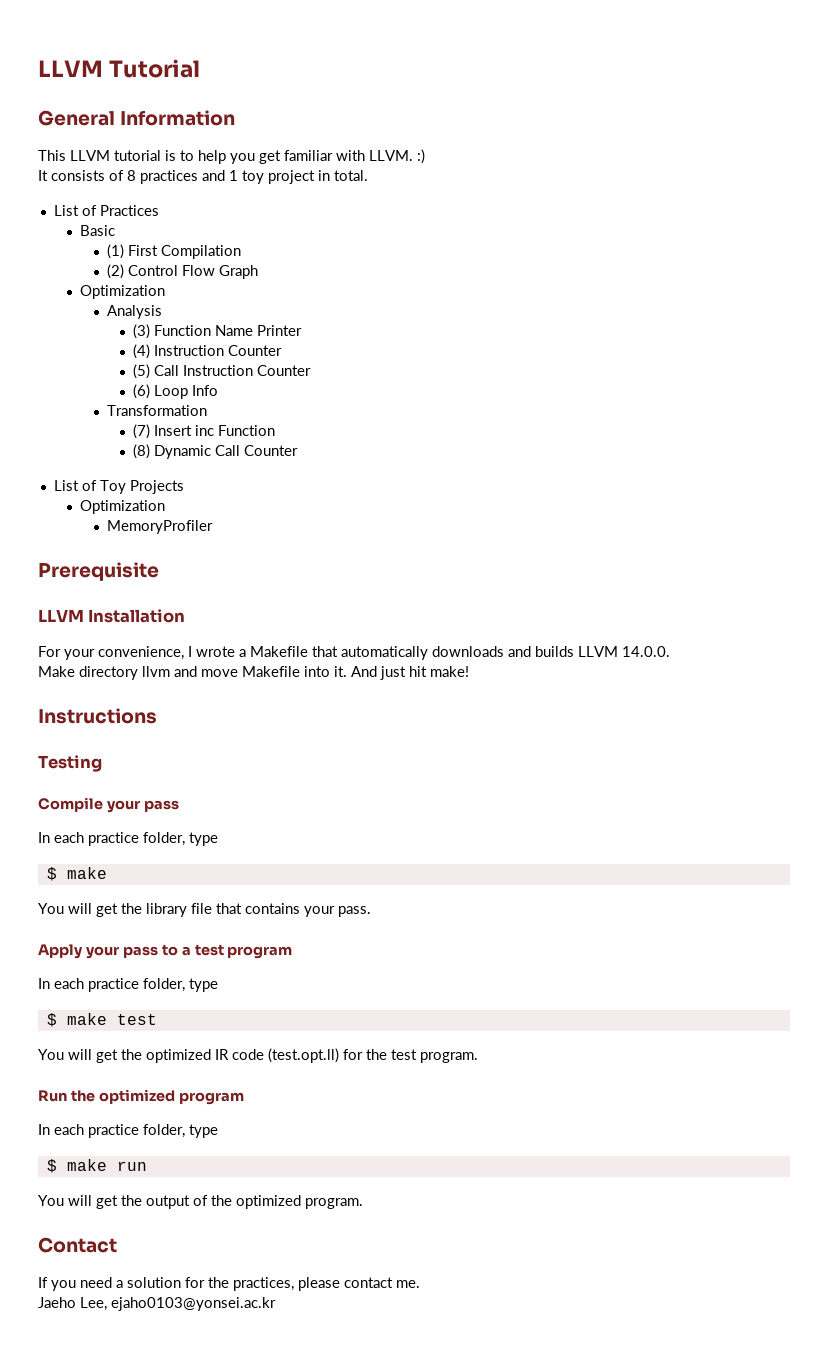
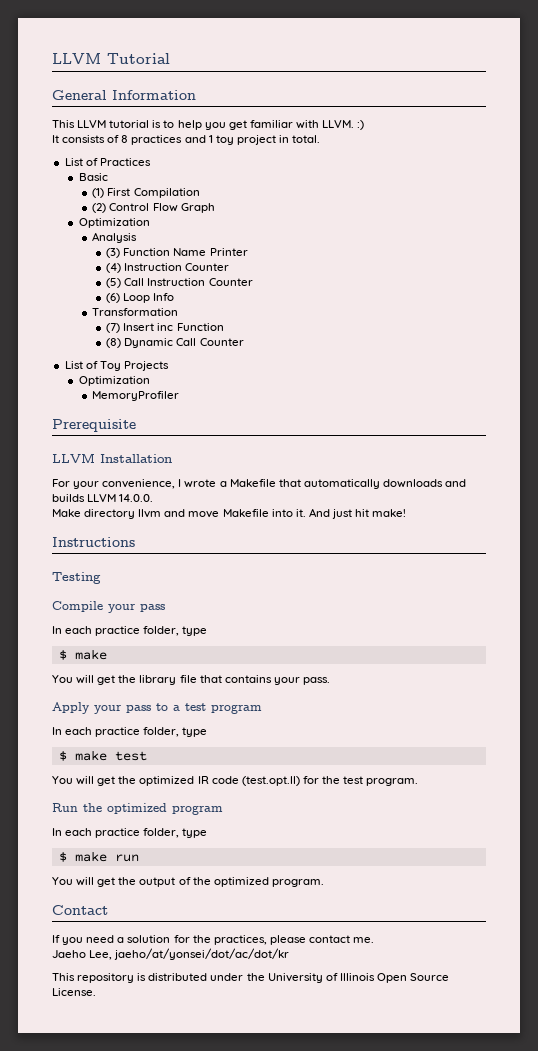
[111,1297,276,1311] ejaho0103@yonsei.ac.kr -> [114,948,290,960] [52,973,450,983] [52,988,96,996] jaeho/at/yonsei/dot/ac/dot/kr // This repository is distributed under the University of Illinois Open Source License.

